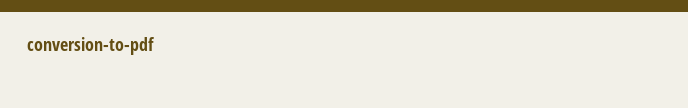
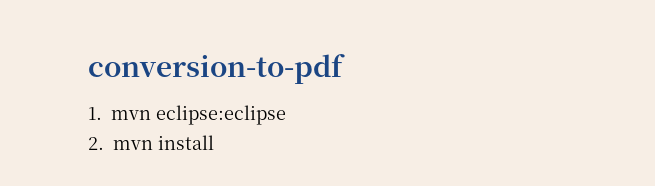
(155, 46) none -> [88,105,286,125] [88,135,214,150] // 1. mvn eclipse:eclipse // 2. mvn install

